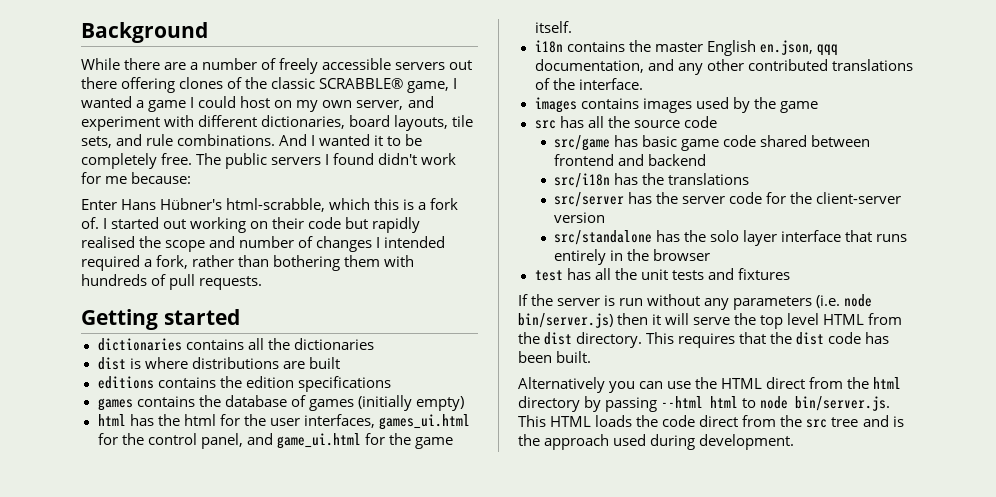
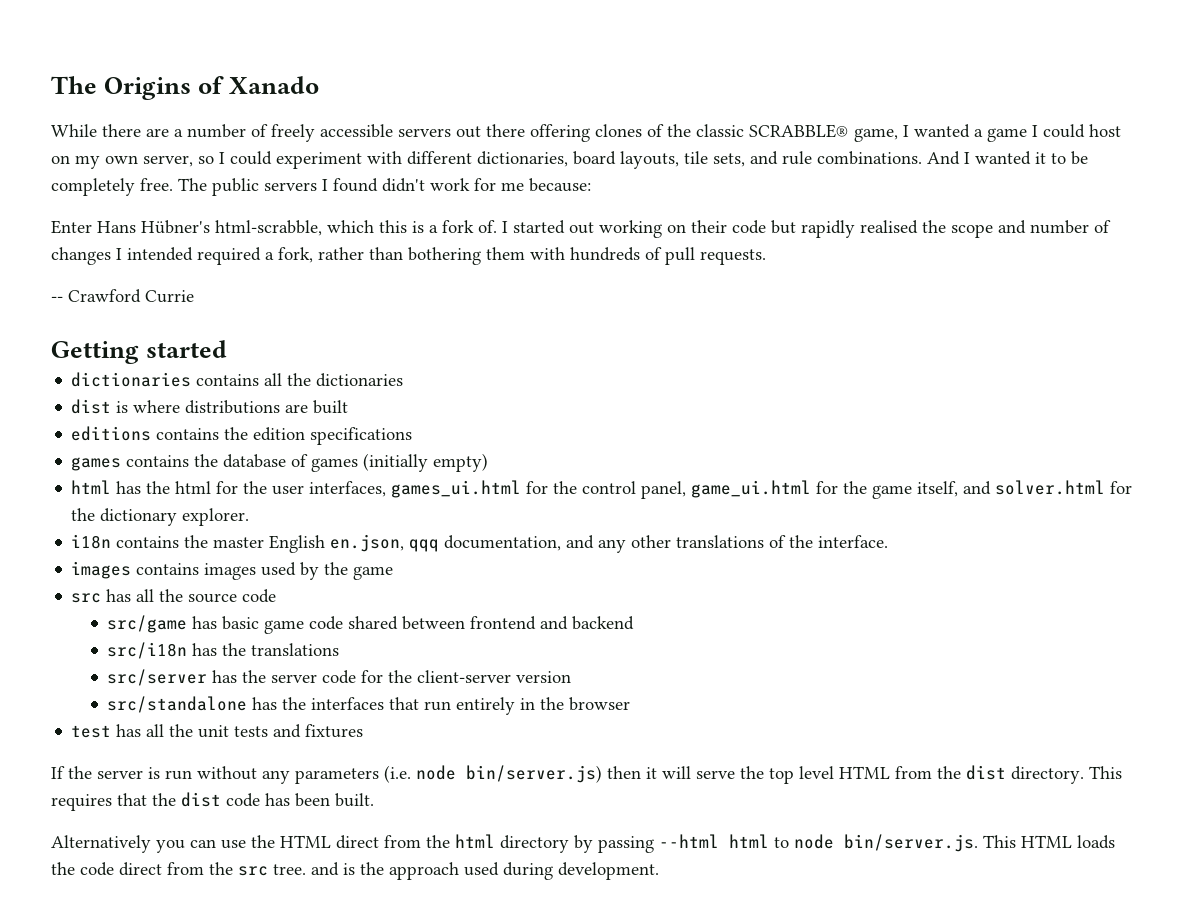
[81,22,208,43] Background -> [51,76,320,100] The Origins of Xanado
[407,96,434,108] and -> [198,151,272,165] so I could
(263, 283) none -> [51,289,194,303] // -- Crawford Currie
[246,433,273,445] and -> (687, 490) none
[534,21,572,33] itself. -> [917,480,1133,497] [71,508,250,526] itself, and solver.html for the dictionary explorer.
[747,59,828,71] contributed -> (672, 541) none
[710,230,908,246] solo layer interface that runs -> [311,697,452,711] interfaces that run
[831,417,859,427] tree -> [273,864,306,875] tree.

